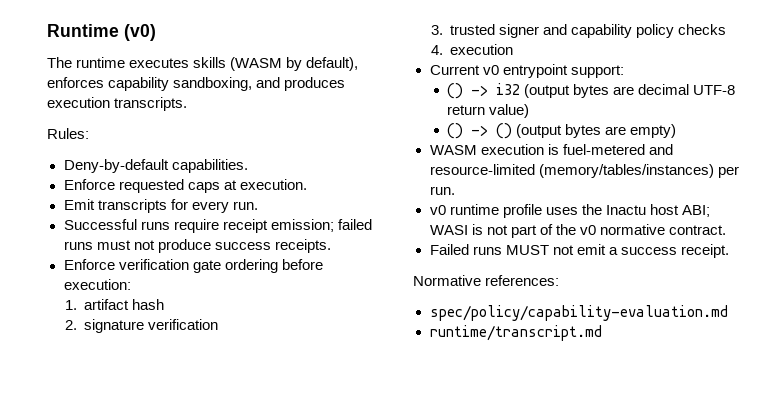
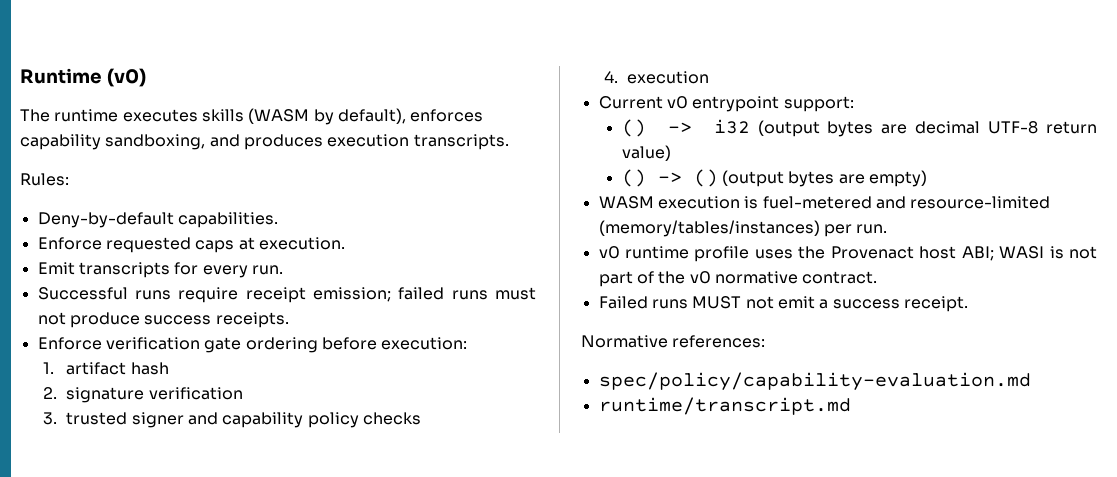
[605,205,646,215] Inactu -> [830,246,914,259] Provenact

